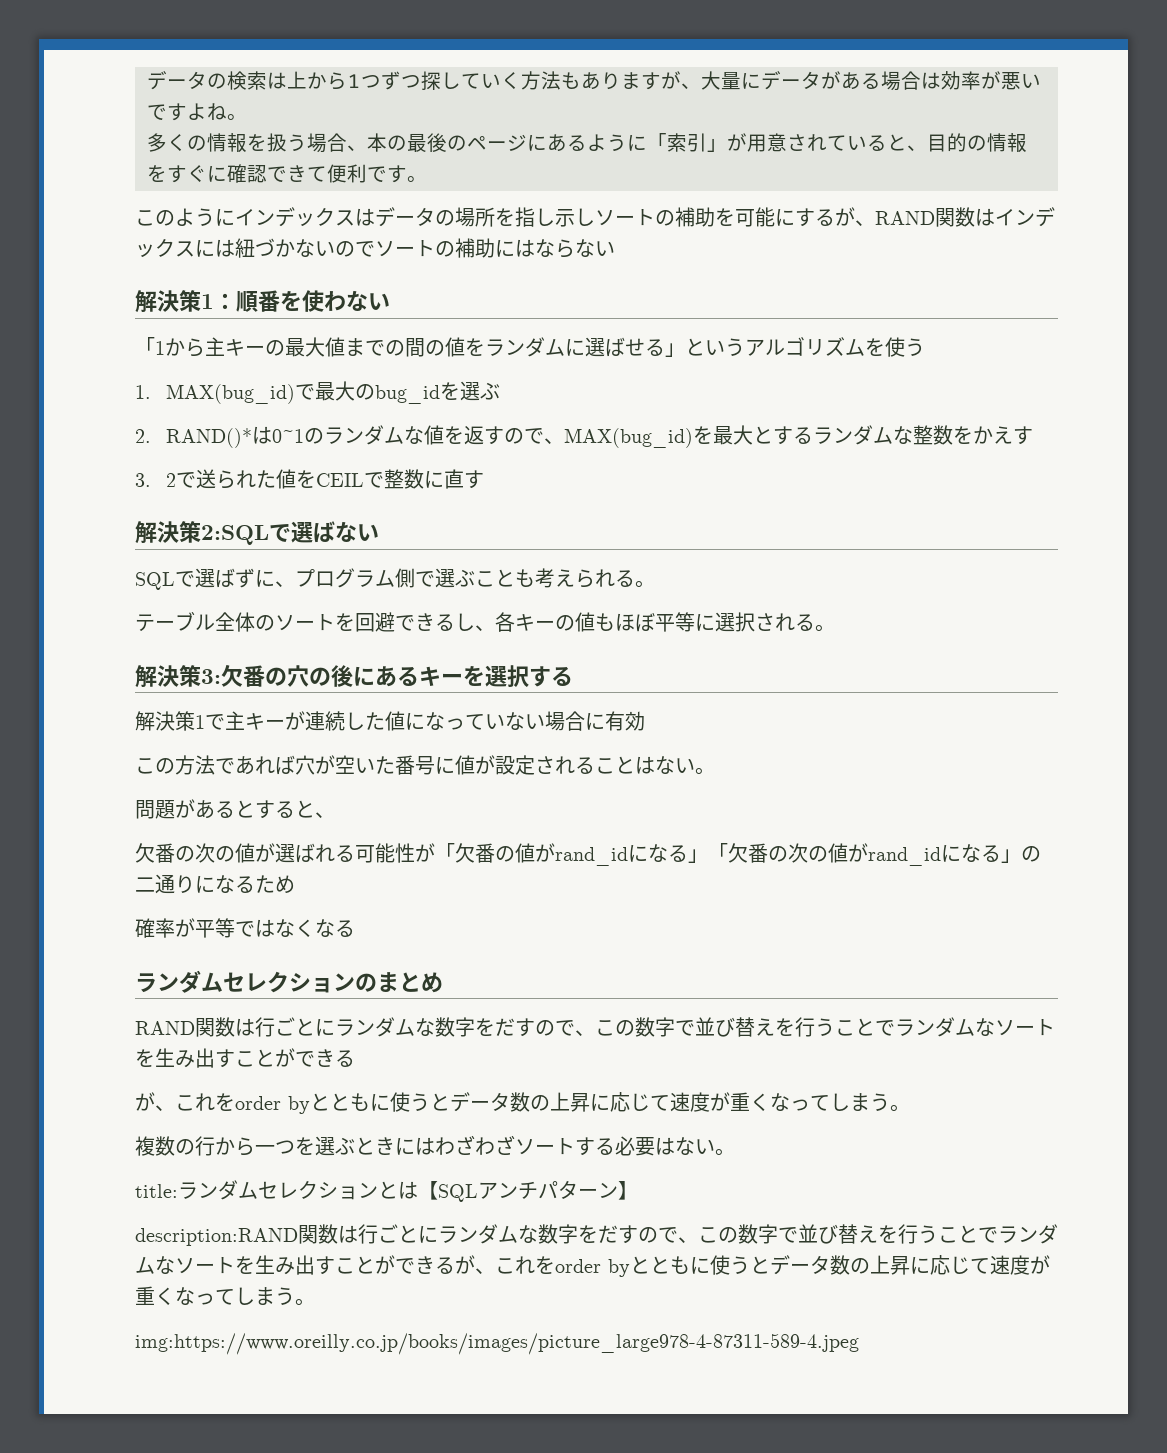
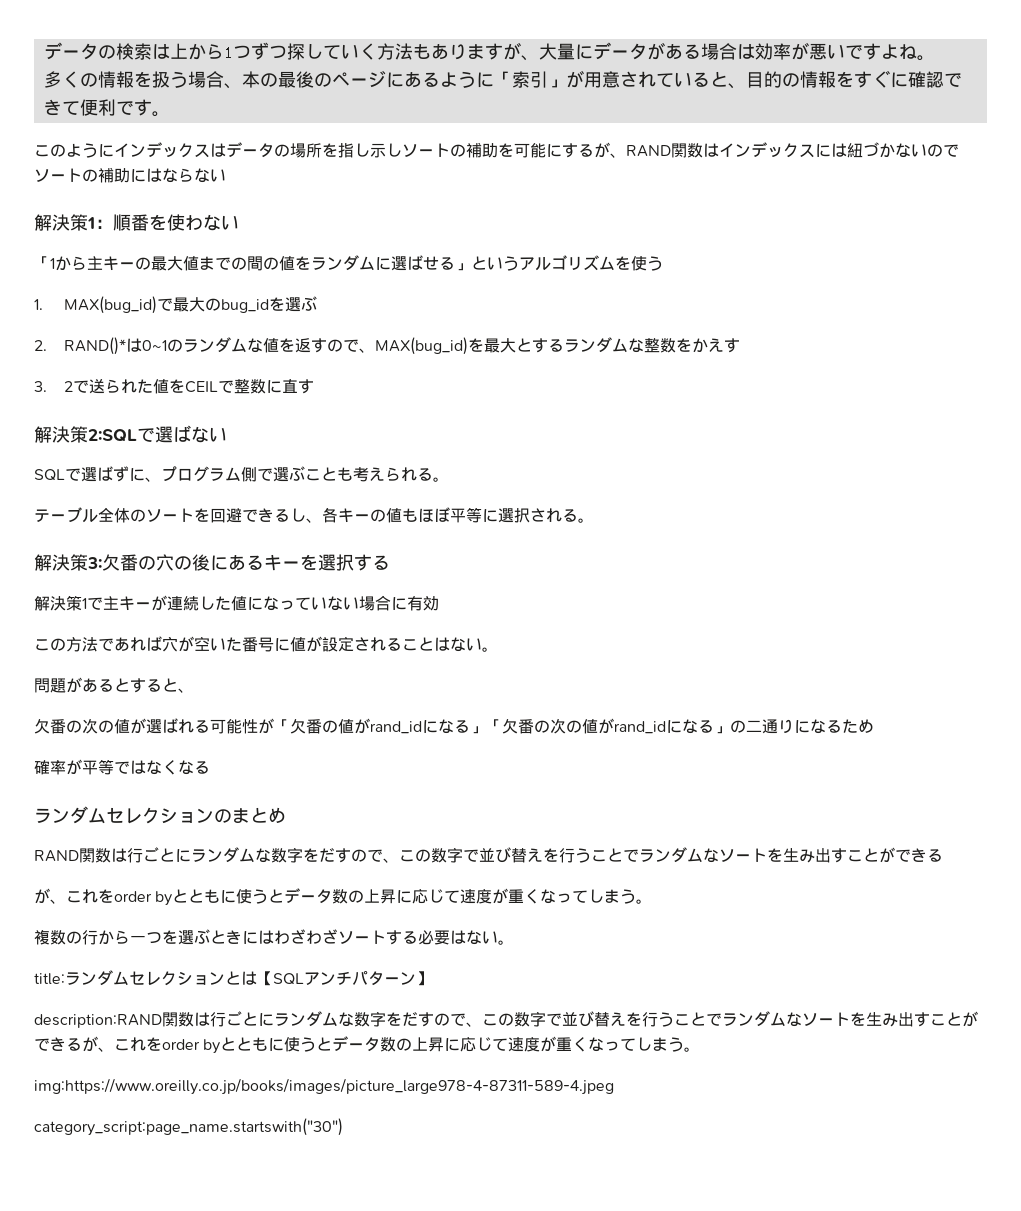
(859, 1344) none -> [34,1118,343,1136] // category_script:page_name.startswith("30")

